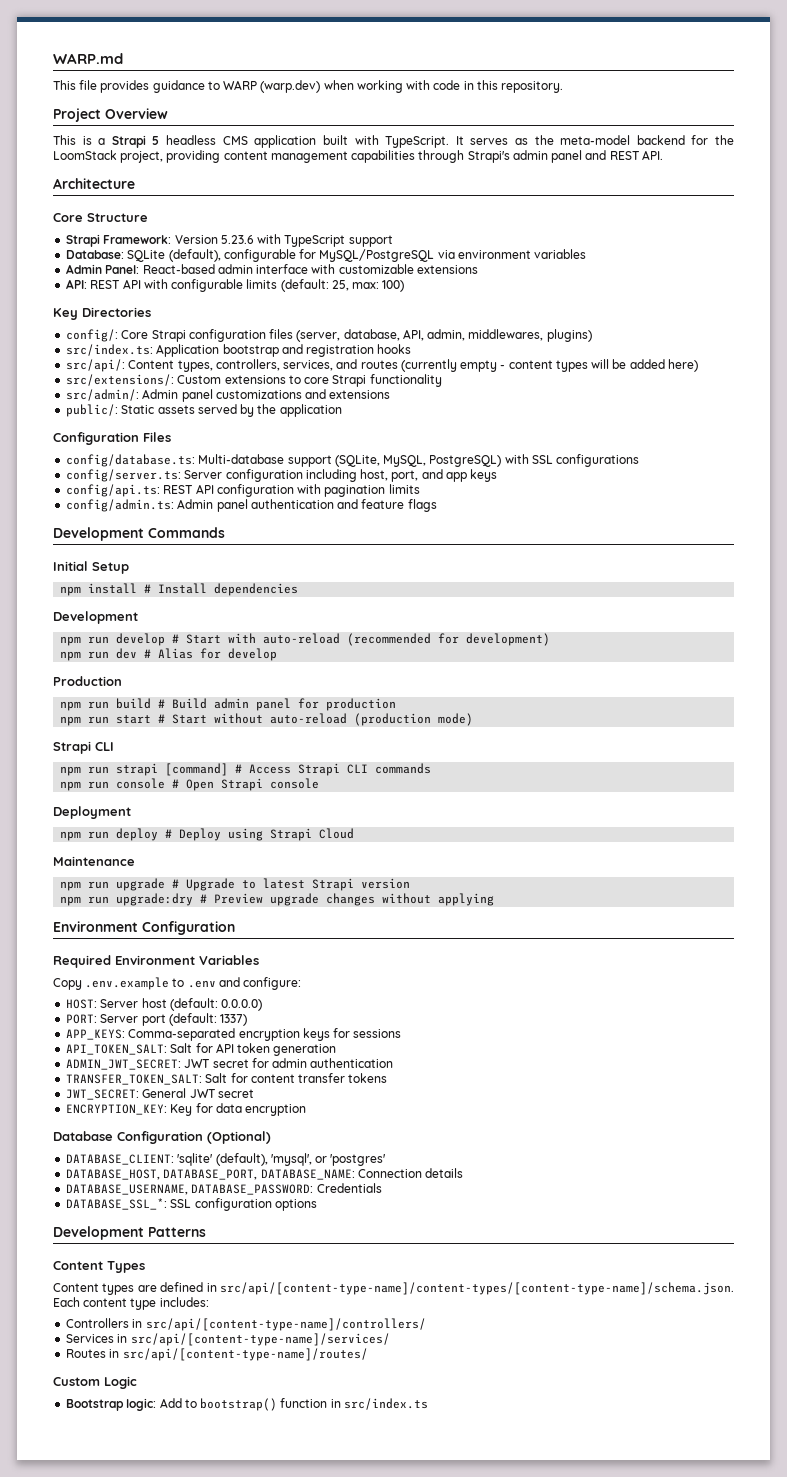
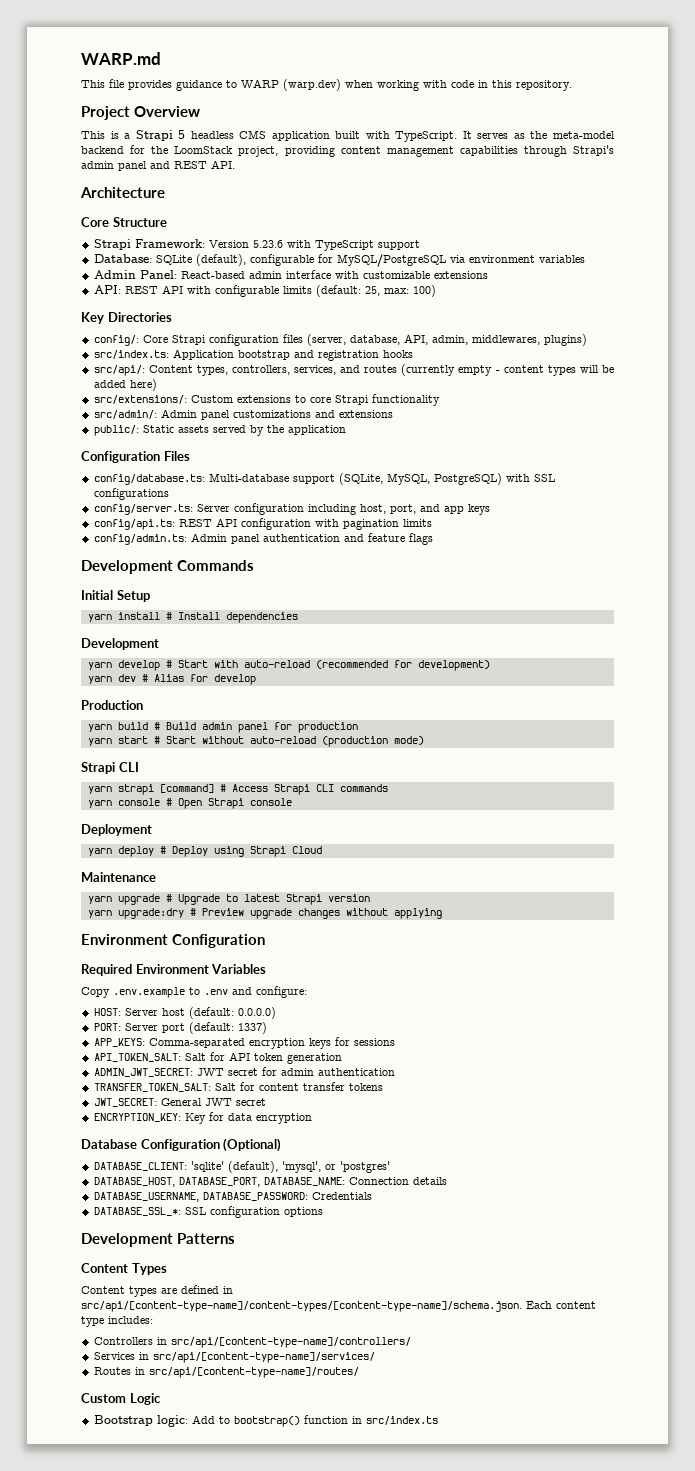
[60,586,82,596] npm -> [87,614,112,622] yarn
[60,636,110,646] npm run -> [87,662,112,670] yarn
[60,651,110,661] npm run -> [87,676,112,684] yarn
[60,701,110,711] npm run -> [87,724,112,732] yarn
[60,716,110,726] npm run -> [87,738,112,746] yarn
[60,766,110,776] npm run -> [87,786,112,794] yarn
[60,781,110,791] npm run -> [87,800,112,808] yarn
[60,831,110,841] npm run -> [87,848,112,856] yarn
[60,881,110,891] npm run -> [87,896,112,904] yarn
[60,896,110,906] npm run -> [87,910,112,918] yarn

